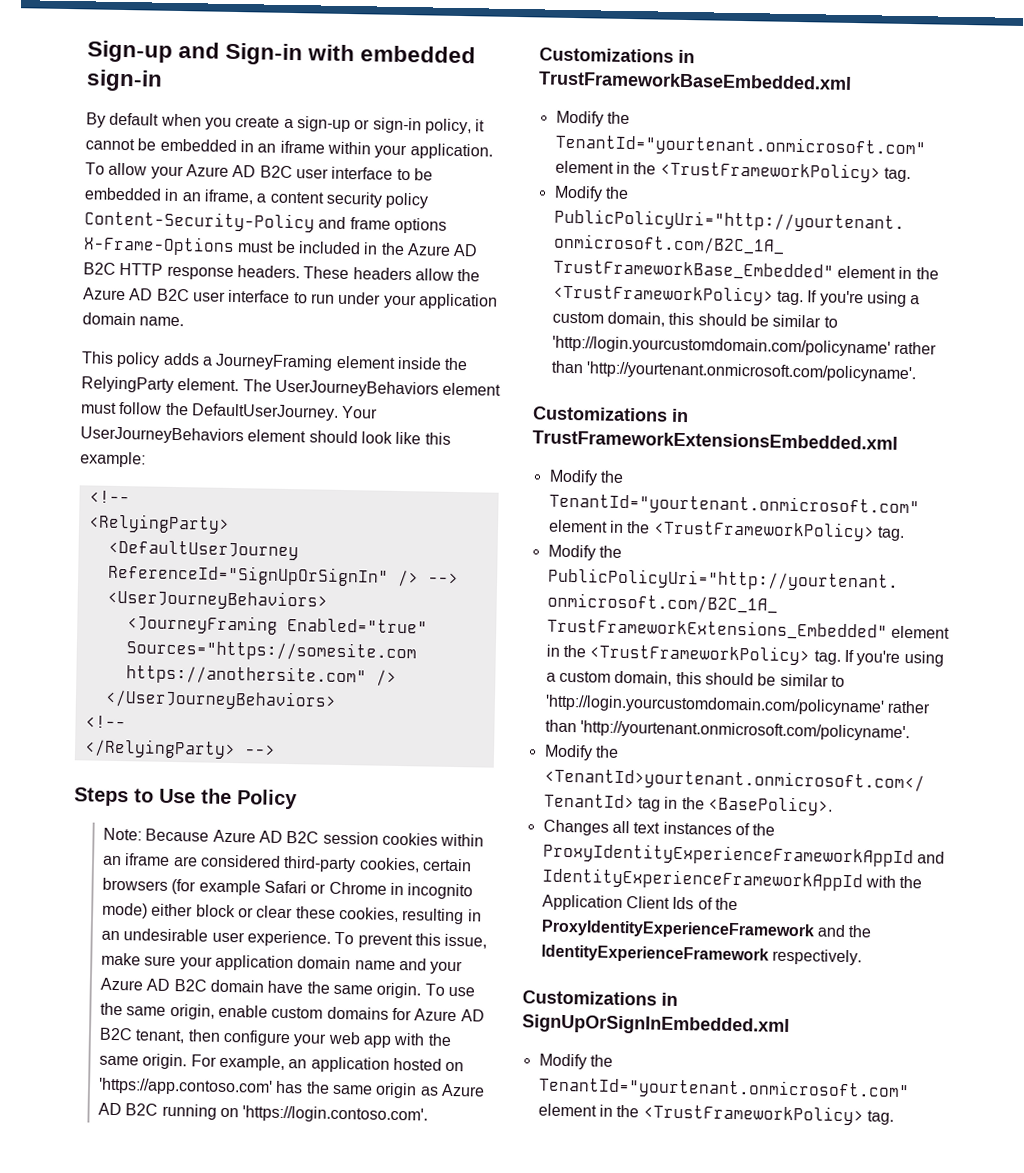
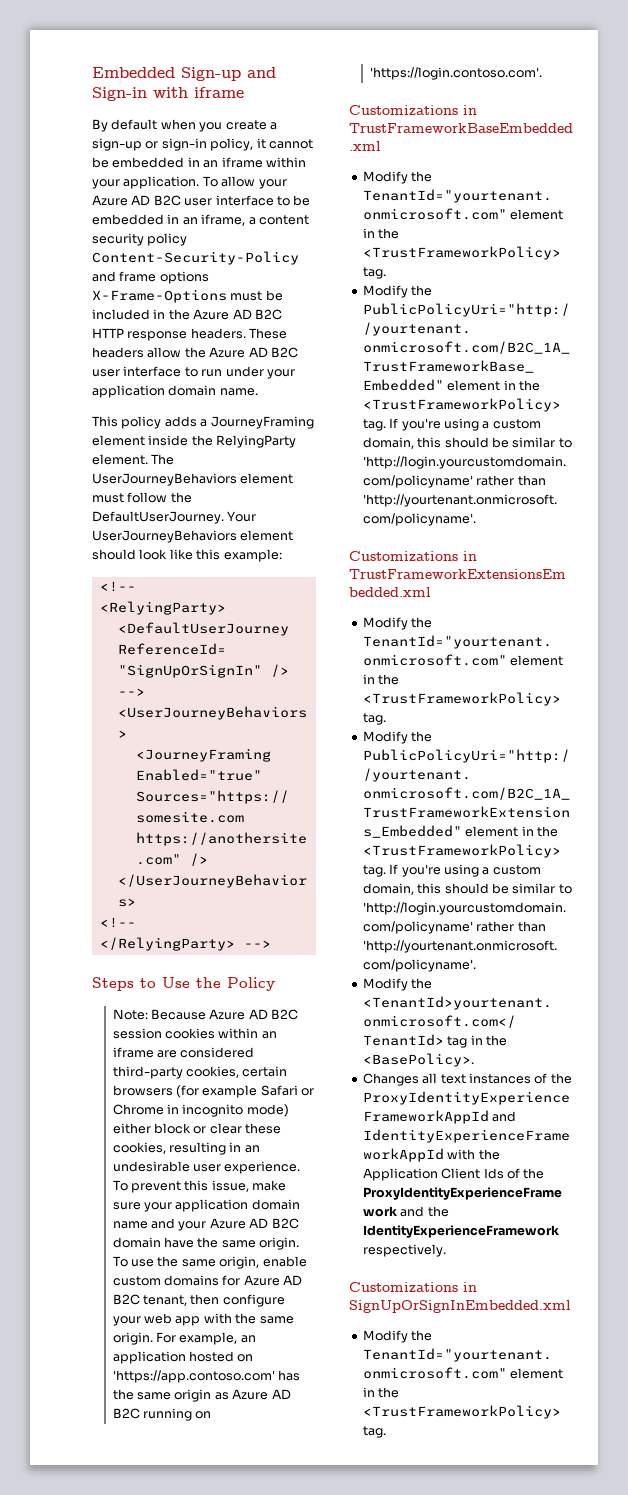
(87, 51) none -> [92,67,175,78] Embedded
[360,45,477,64] [86,69,163,92] embedded sign-in -> [194,87,244,98] iframe

